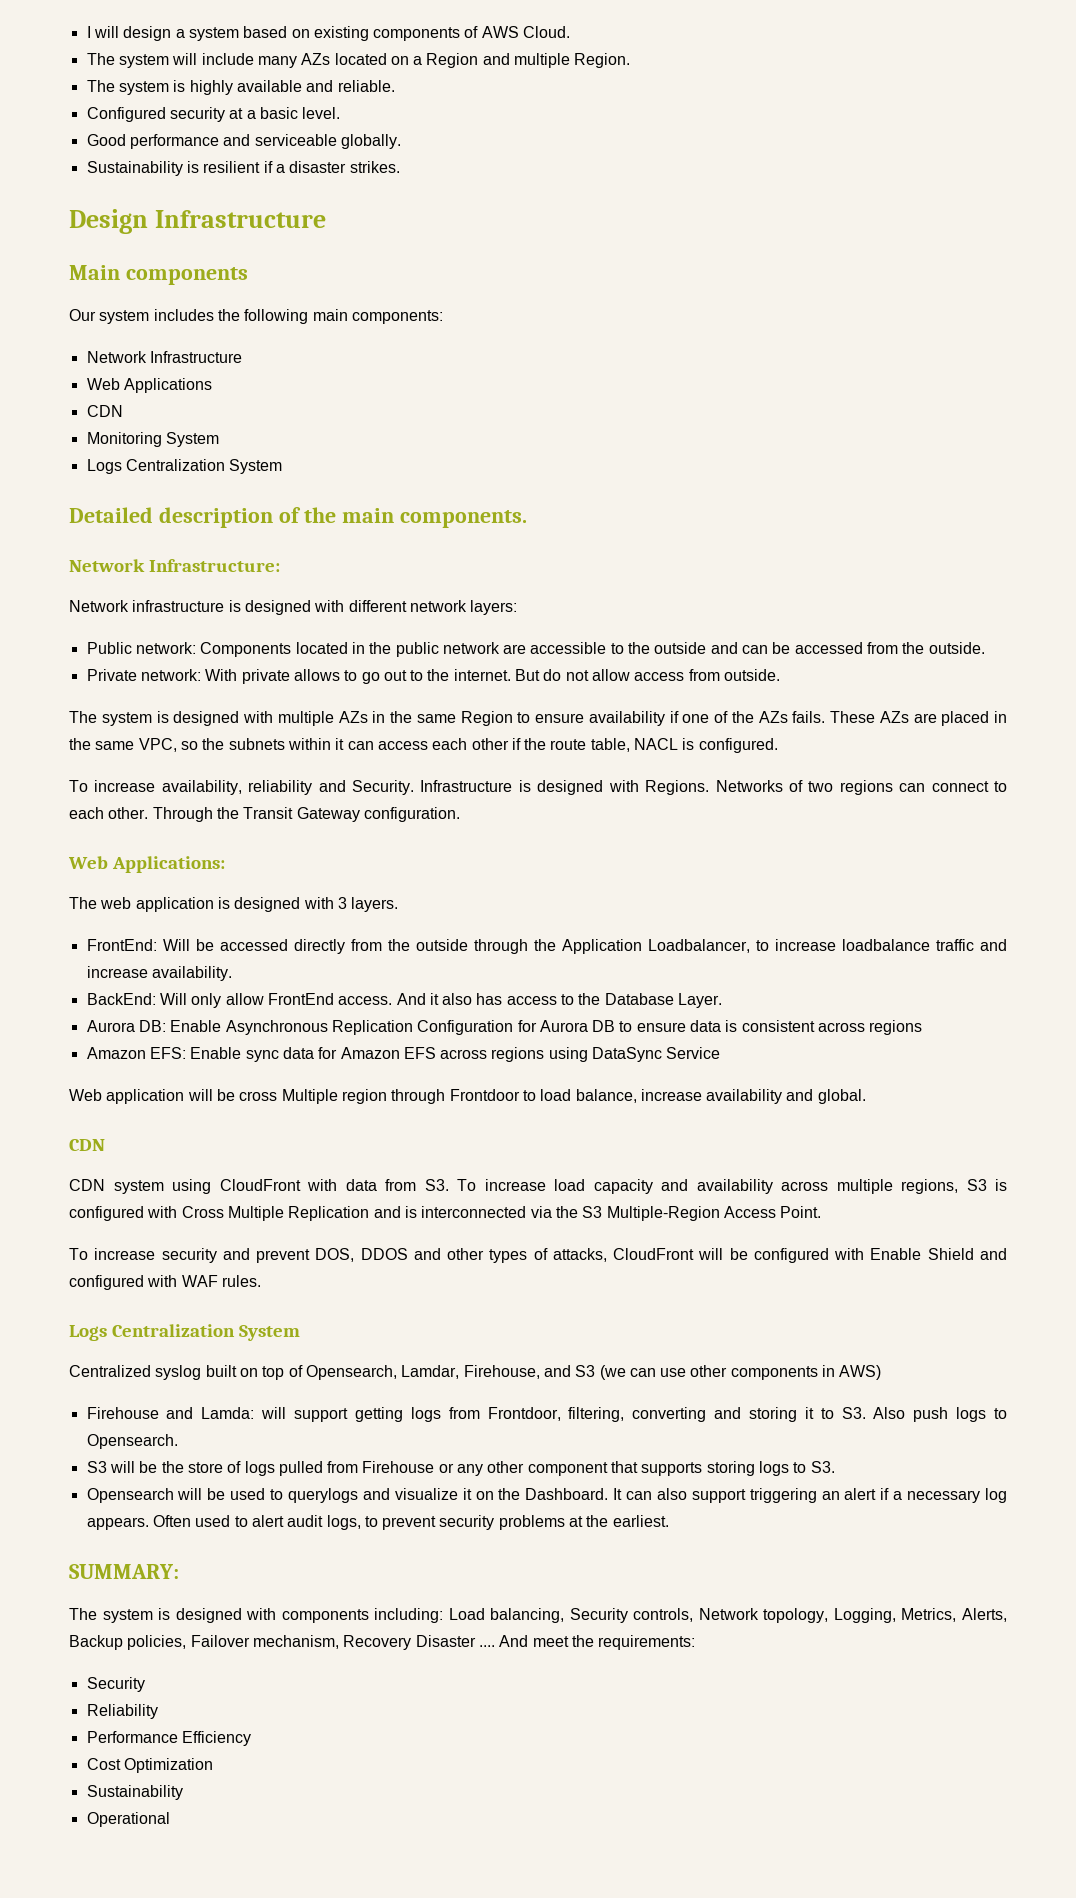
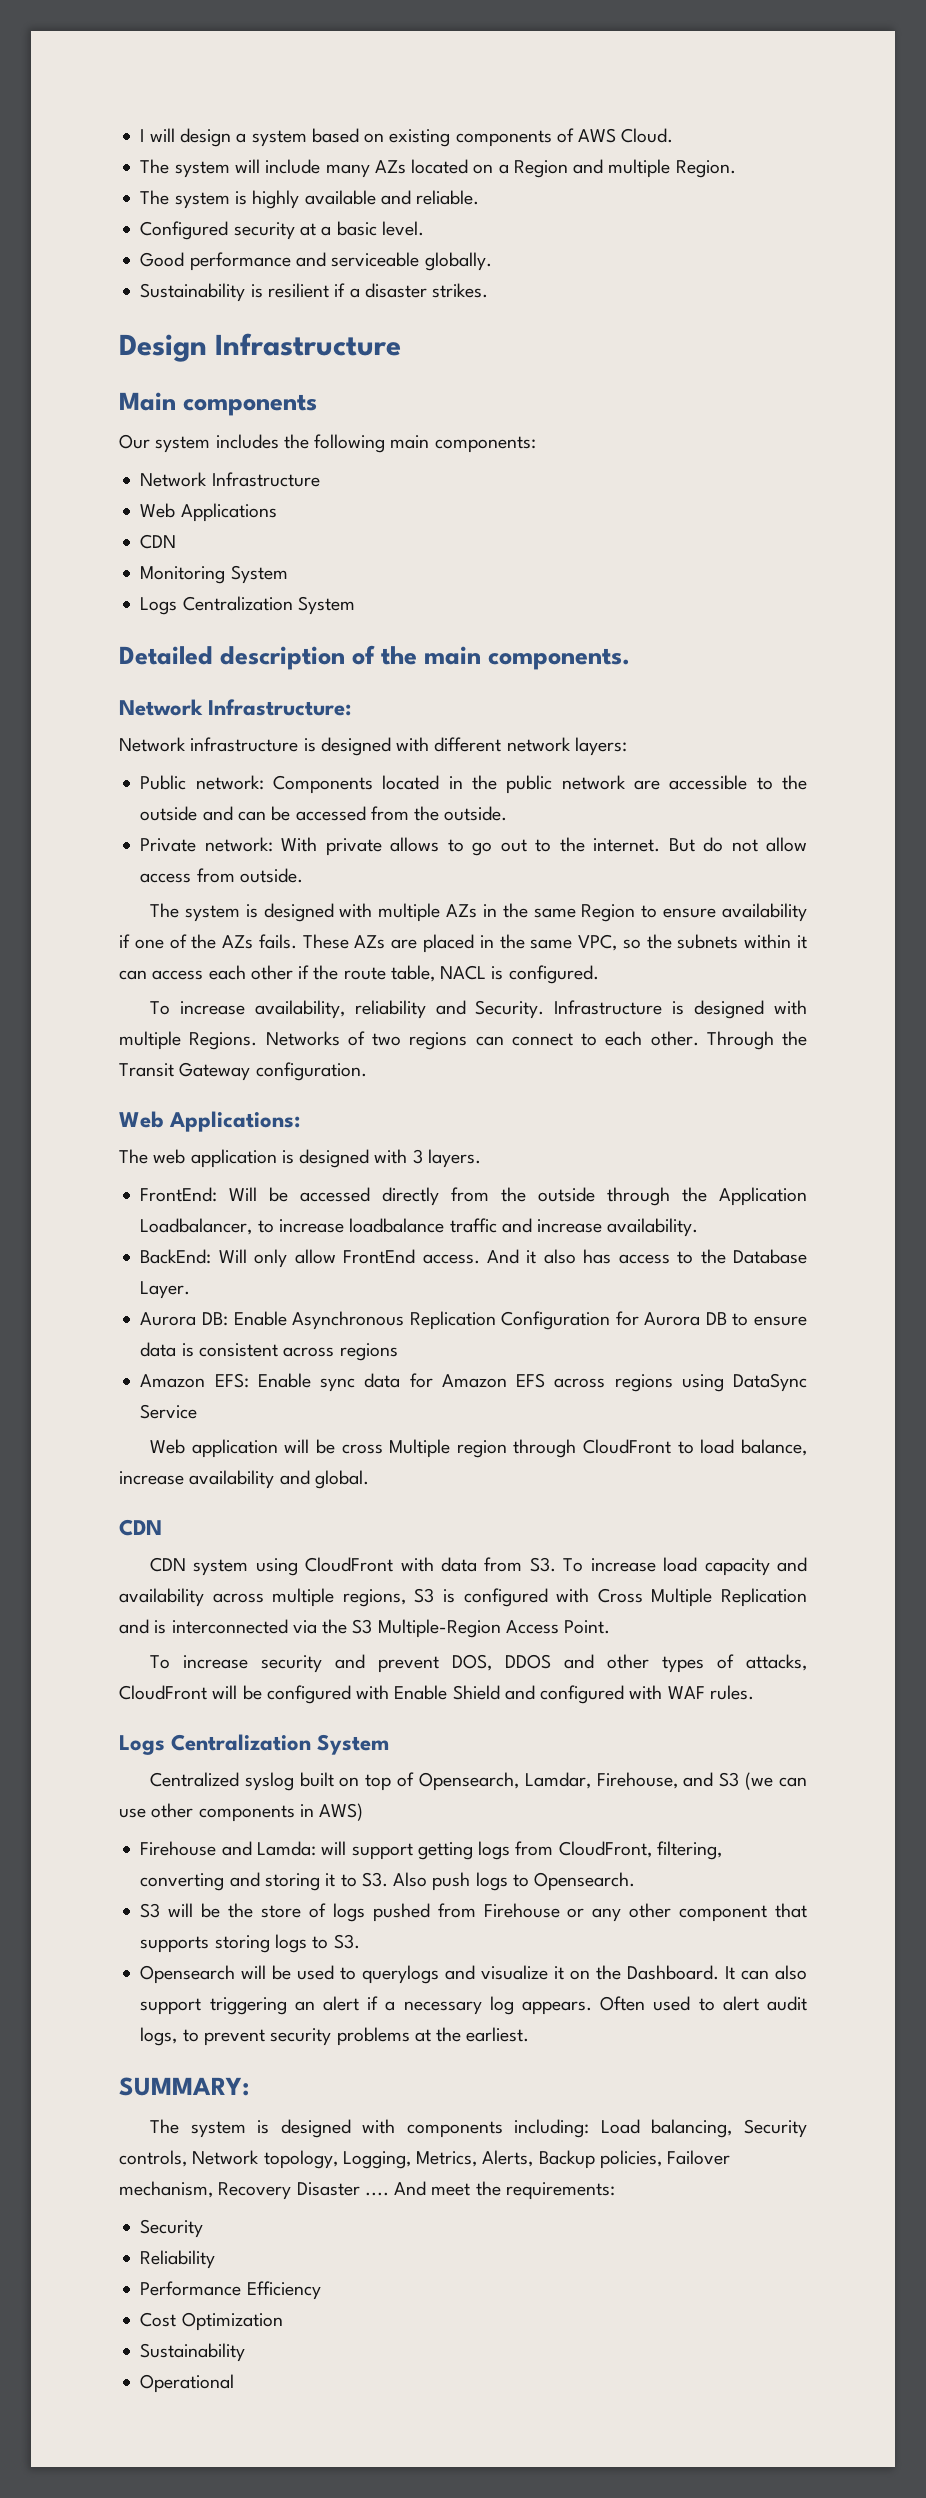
(639, 786) none -> [119,1031,181,1050] multiple
[449,1089,520,1101] Frontdoor -> [583,1439,672,1454] CloudFront
[487,1407,561,1421] Frontdoor, -> [558,1841,652,1858] CloudFront,
[278,1461,323,1476] pulled -> [372,1903,430,1922] pushed

